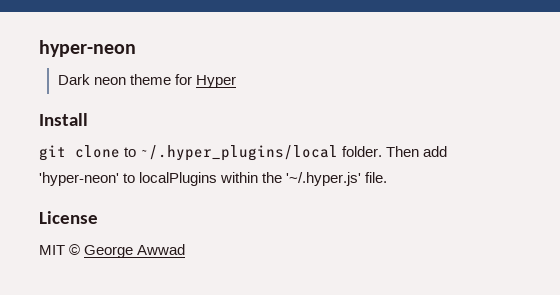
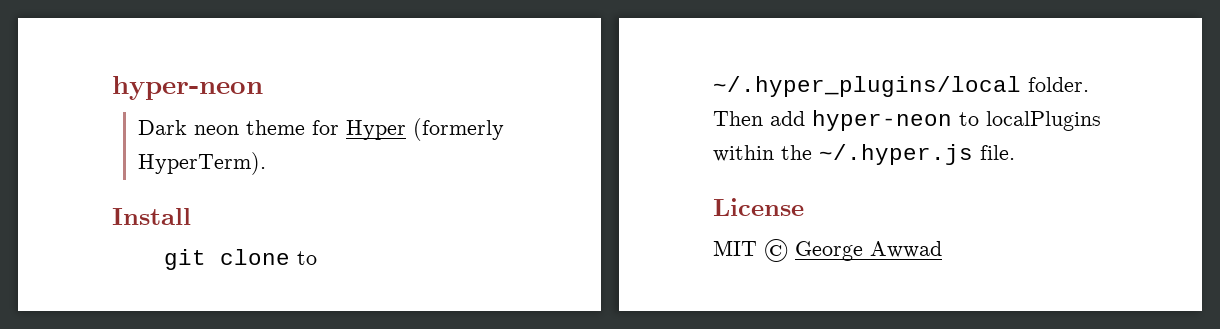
(236, 81) none -> [413,118,505,141] [138,152,267,175] (formerly HyperTerm).
[39,172,119,186] 'hyper-neon' -> [812,110,952,131] hyper-neon
[286,172,362,186] '~/.hyper.js' -> [819,144,973,165] ~/.hyper.js

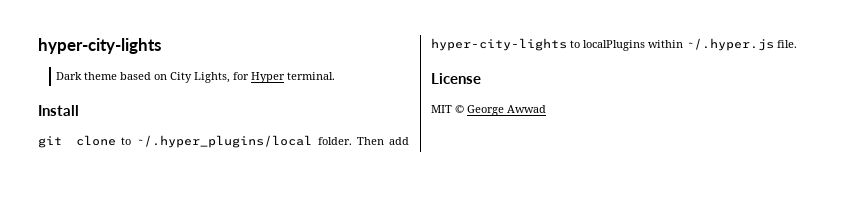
[112,76,263,100] hyper-neon -> [38,38,161,54] hyper-city-lights
[194,118,505,141] [138,152,267,175] neon theme for Hyper (formerly HyperTerm). -> [84,72,336,83] theme based on City Lights, for Hyper terminal.
[812,110,952,131] hyper-neon -> [431,38,567,51] hyper-city-lights
[781,145,812,160] the -> (683, 44) none

